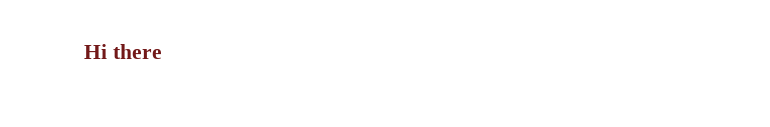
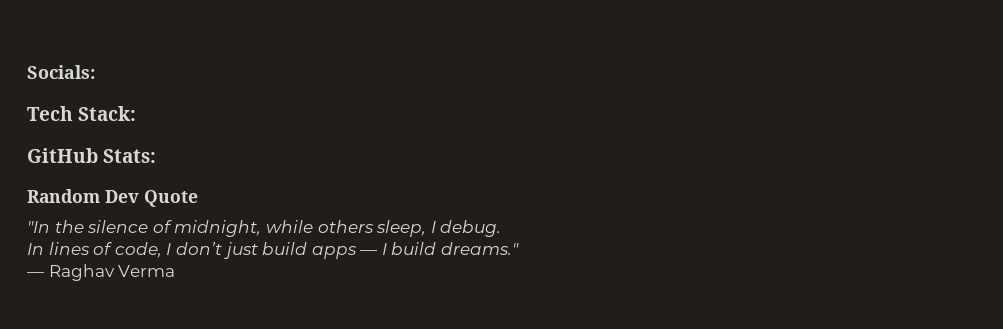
[84,44,162,59] Hi there -> [27,65,95,79] [27,106,137,121] [27,148,157,163] [27,189,198,207] [27,220,502,237] [27,242,520,259] [27,264,176,281] Socials: // Tech Stack: // GitHub Stats: // Random Dev Quote // "In the silence of midnight, while others sleep, I debug. // In lines of code, I don’t just build apps — I build dreams." // — Raghav Verma

